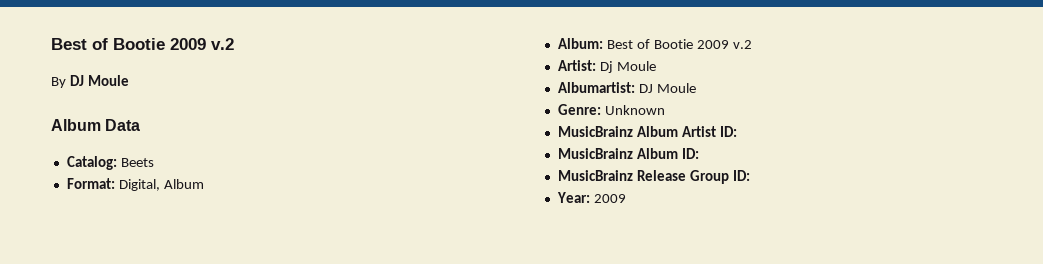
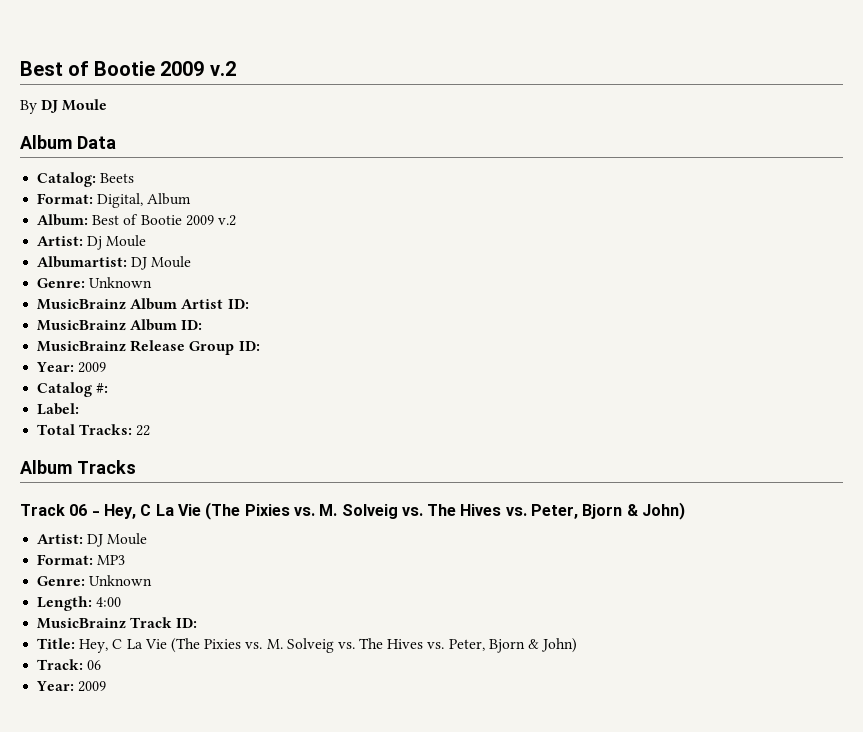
(626, 198) none -> [37,382,109,397] [37,403,80,415] [37,424,151,436] [20,460,136,474] [20,502,686,520] [37,533,148,547] [37,554,126,565] [37,575,153,586] [37,596,122,611] [37,617,198,629] [37,638,578,653] [37,659,102,670] [36,681,107,692] // Catalog #: // Label: // Total Tracks: 22 // Album Tracks // Track 06 - Hey, C La Vie (The Pixies vs. M. Solveig vs. The Hives vs. Peter, Bjorn & John) // Artist: DJ Moule // Format: MP3 // Genre: Unknown // Length: 4:00 // MusicBrainz Track ID: // Title: Hey, C La Vie (The Pixies vs. M. Solveig vs. The Hives vs. Peter, Bjorn & John) // Track: 06 // Year: 2009

